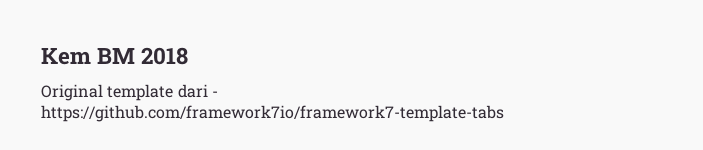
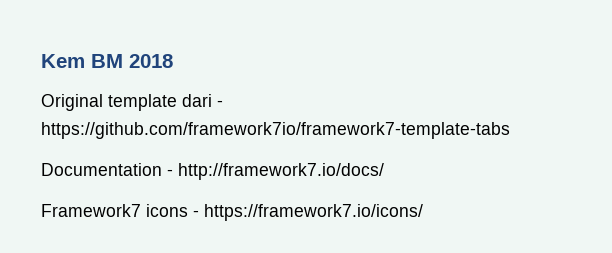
(504, 113) none -> [41,163,384,180] [41,204,423,221] // Documentation - http://framework7.io/docs/ // Framework7 icons - https://framework7.io/icons/

